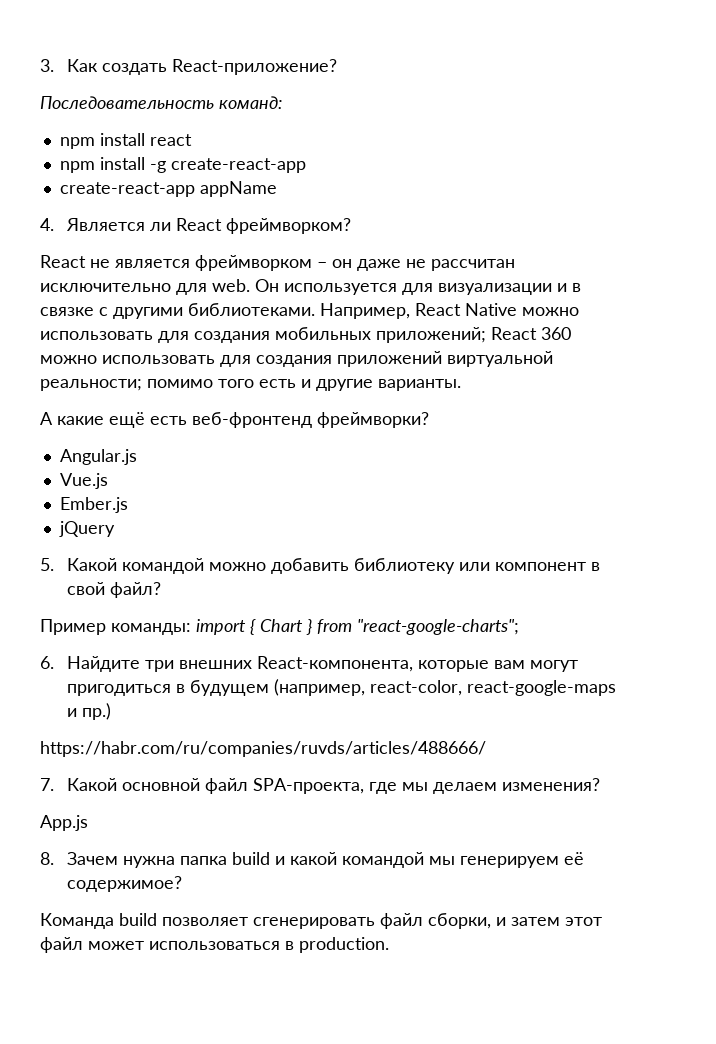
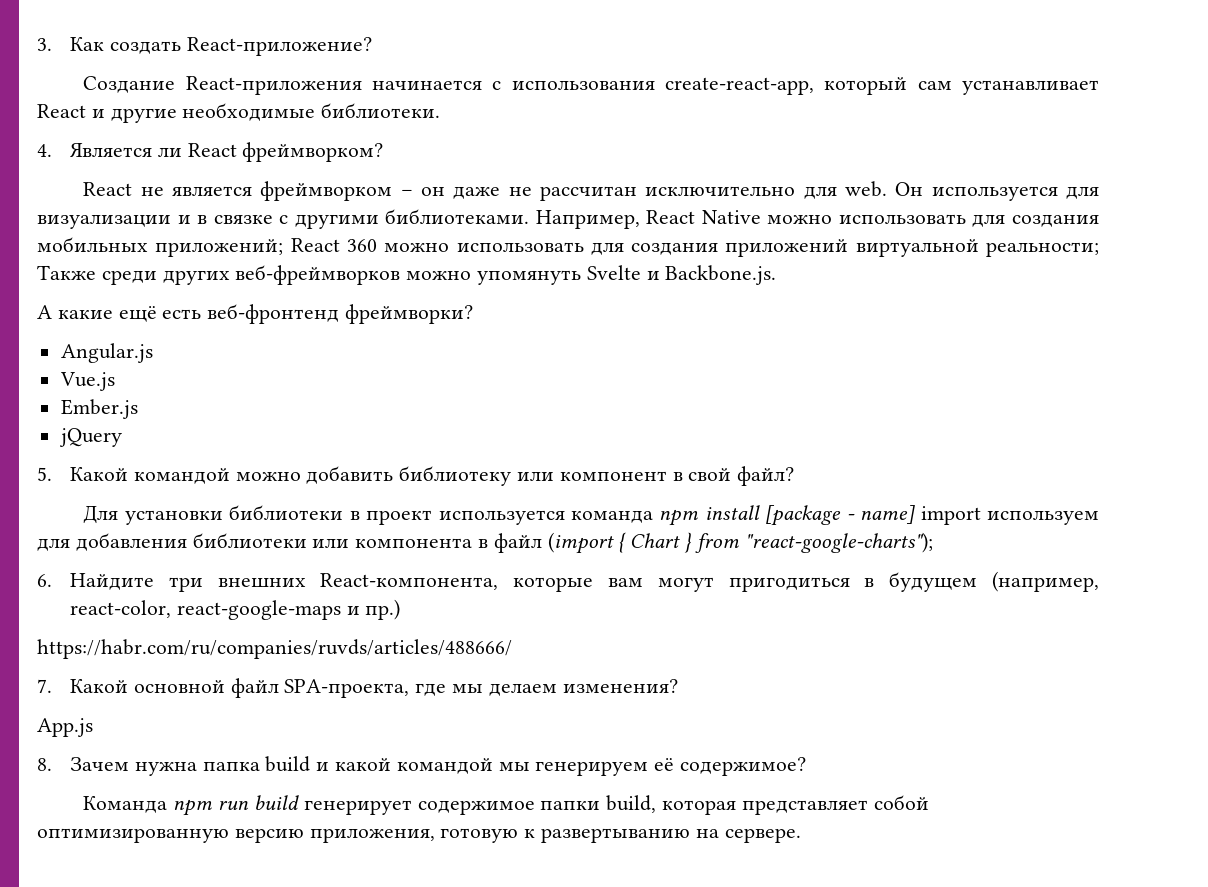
[40,96,282,109] [59,133,192,149] [59,157,306,173] [59,181,277,197] Последовательность команд: // npm install react // npm install -g create-react-app // create-react-app appName -> [83,76,1099,95] [37,103,441,123] Создание React-приложения начинается с использования create-react-app, который сам устанавливает React и другие необходимые библиотеки.
[147,379,461,391] помимо того есть и другие варианты. -> [37,265,777,285] Также среди других веб-фреймворков можно упомянуть Svelte и Backbone.js.
[40,619,246,635] Пример команды: import -> [83,505,1099,526] [37,532,614,554] Для установки библиотеки в проект используется команда npm install [package - name] import используем для добавления библиотеки или компонента в файл (import
[357,619,519,635] "react-google-charts"; -> [744,532,933,553] "react-google-charts");
[119,913,602,929] [40,937,389,953] build позволяет сгенерировать файл сборки, и затем этот файл может использоваться в production. -> [173,795,929,816] [37,828,801,843] npm run build генерирует содержимое папки build, которая представляет собой оптимизированную версию приложения, готовую к развертыванию на сервере.

